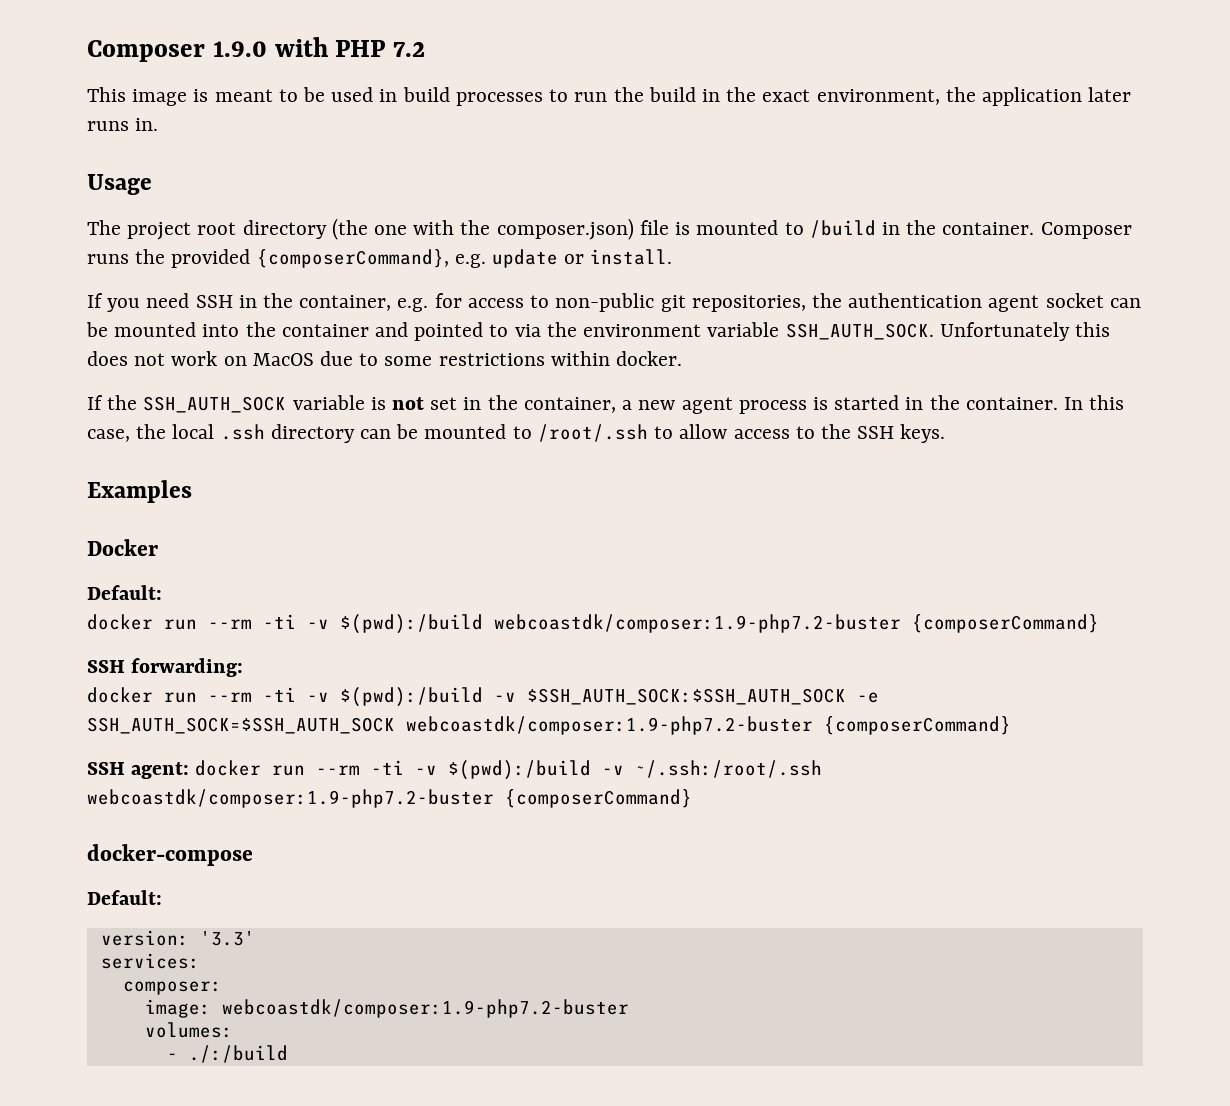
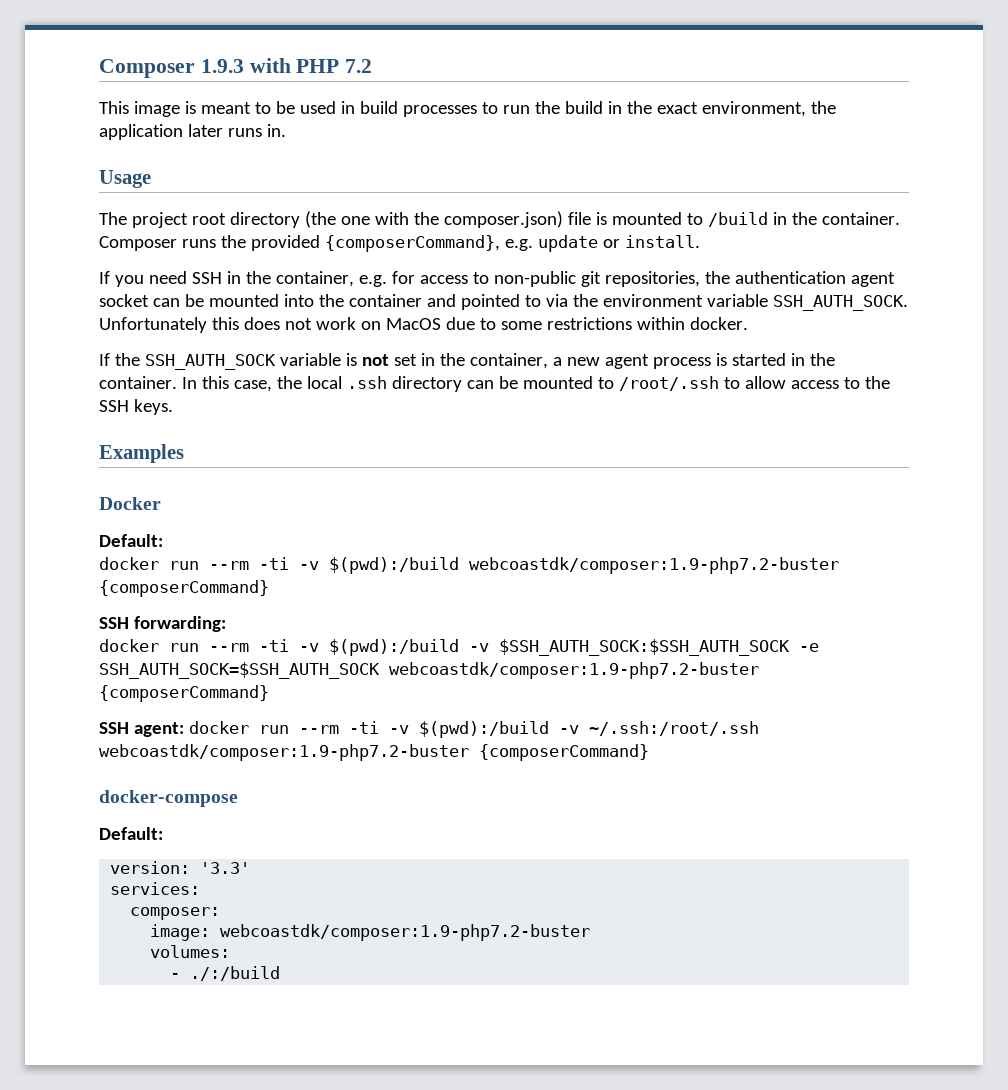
[87,40,267,62] Composer 1.9.0 -> [99,59,244,78] Composer 1.9.3

